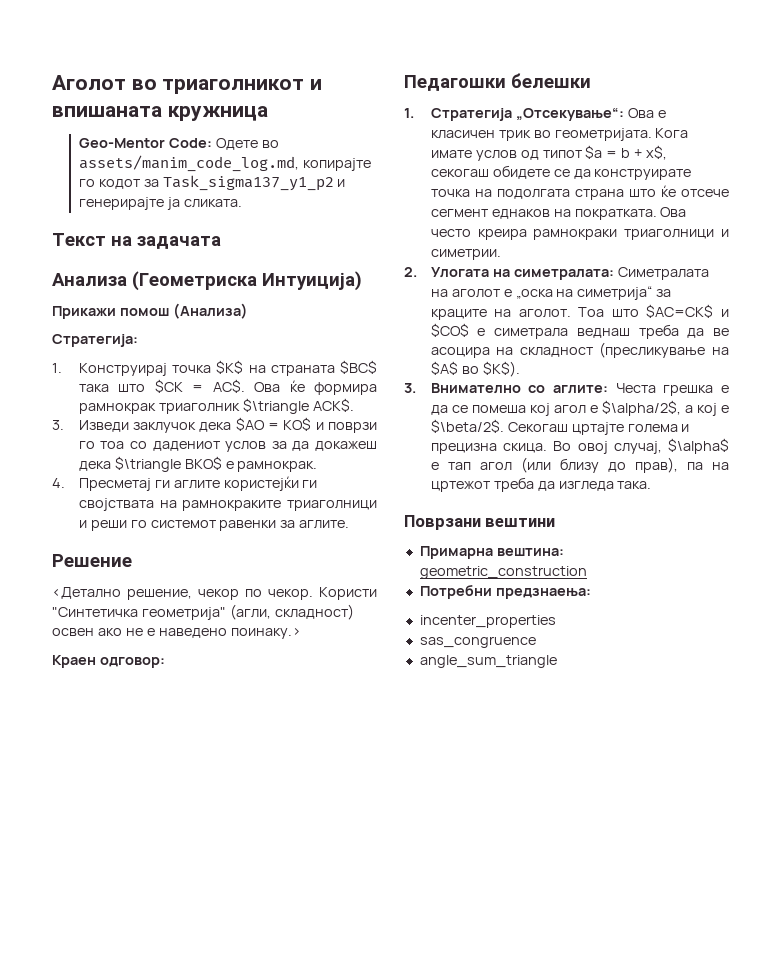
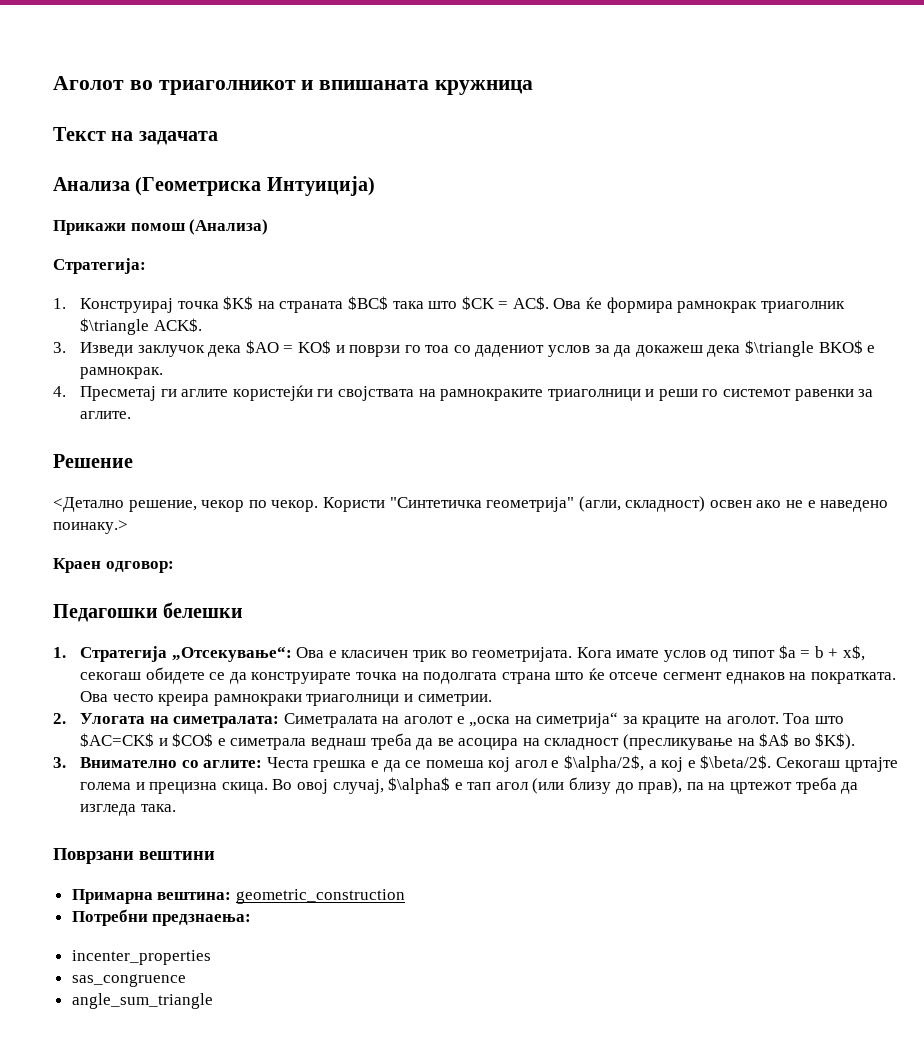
[78,138,279,150] [78,155,371,172] [78,175,346,191] [78,197,242,210] // Geo-Mentor Code: Одете во assets/manim_code_log.md, копирајте го кодот за Task_sigma137_y1_p2 и генерирајте ја сликата. -> (534, 87) none

